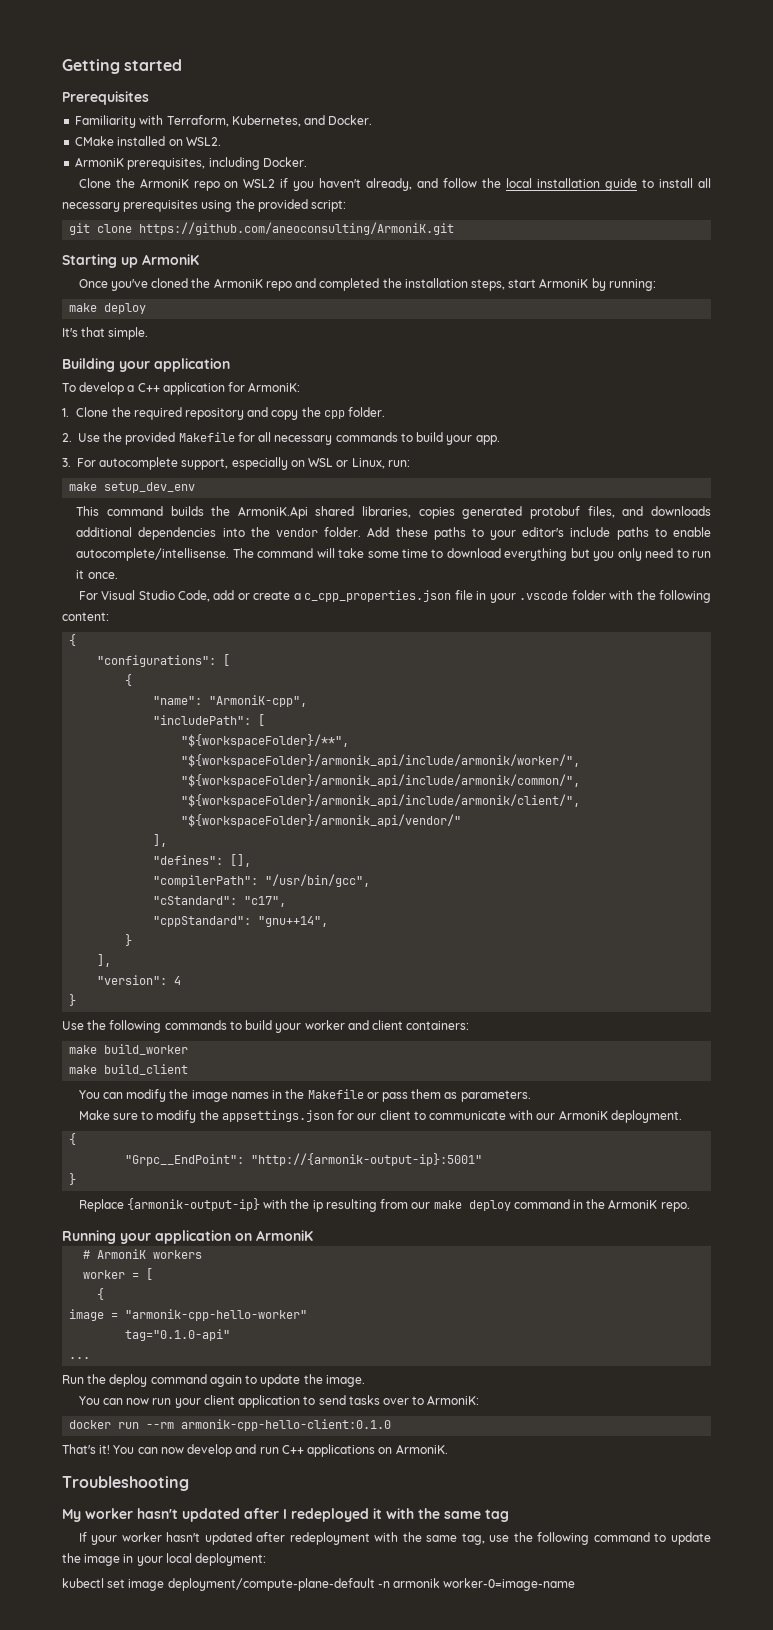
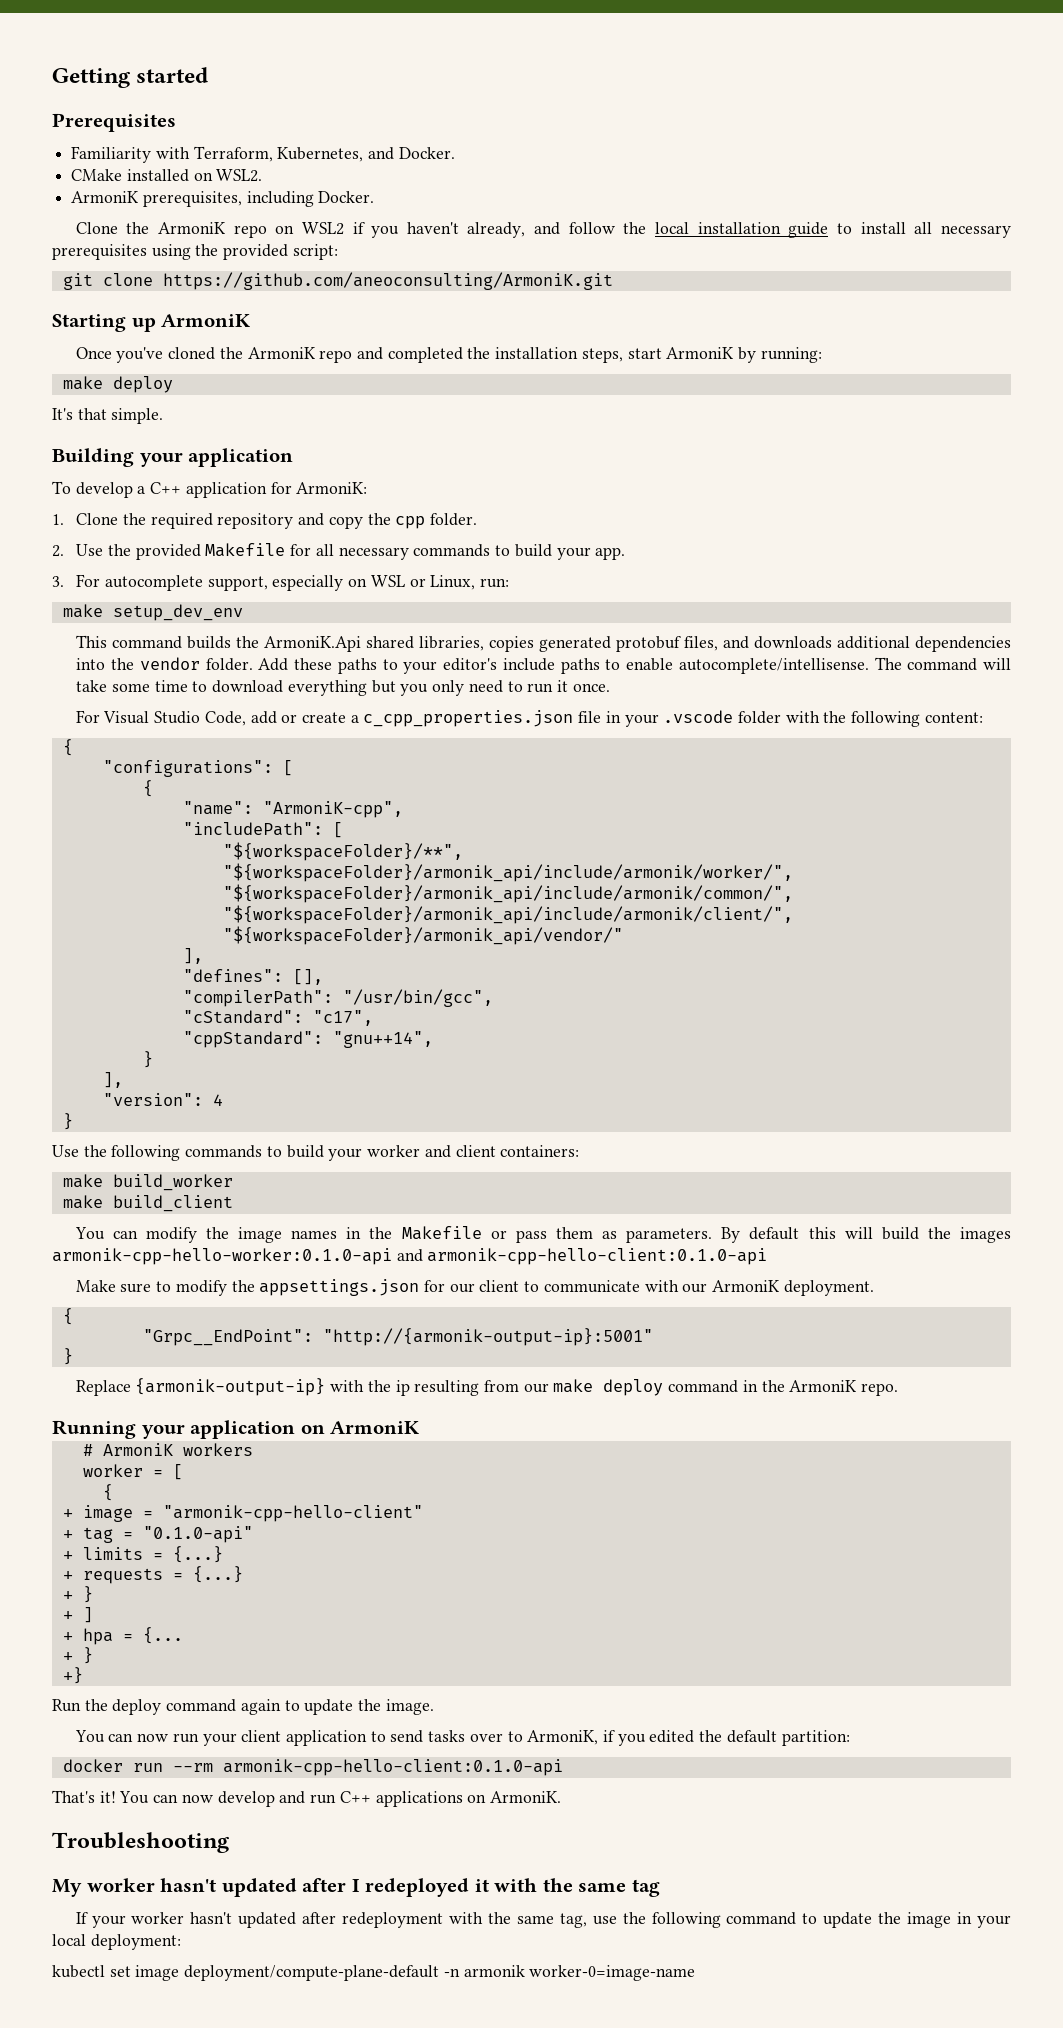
(531, 1096) none -> [721,1227,1012,1243] [52,1248,768,1265] By default this will build the images armonik-cpp-hello-worker:0.1.0-api and armonik-cpp-hello-client:0.1.0-api
(105, 1294) none -> [62,1509,73,1518] +
[125,1309,308,1321] [125,1329,231,1341] [69,1357,91,1359] "armonik-cpp-hello-worker" // tag="0.1.0-api" // ... -> [162,1505,423,1522] [62,1526,253,1543] [62,1546,223,1563] [62,1566,243,1584] [62,1586,93,1603] [62,1607,93,1623] [62,1627,183,1645] [62,1647,93,1664] [62,1667,83,1684] "armonik-cpp-hello-client" // + tag = "0.1.0-api" // + limits = {...} // + requests = {...} // + } // + ] // + hpa = {... // + } // +}
[427,1395,480,1405] ArmoniK: -> [527,1730,850,1746] ArmoniK, if you edited the default partition:
[181,1419,392,1431] armonik-cpp-hello-client:0.1.0 -> [222,1759,563,1776] armonik-cpp-hello-client:0.1.0-api

